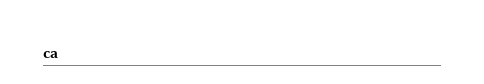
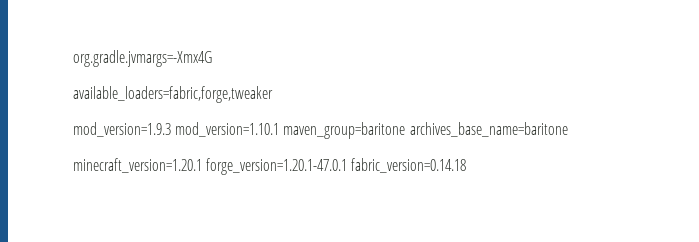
[43,51,58,58] ca -> [73,50,212,67] [73,86,273,103] [73,122,568,139] [73,158,467,175] org.gradle.jvmargs=-Xmx4G // available_loaders=fabric,forge,tweaker // mod_version=1.9.3 mod_version=1.10.1 maven_group=baritone archives_base_name=baritone // minecraft_version=1.20.1 forge_version=1.20.1-47.0.1 fabric_version=0.14.18

